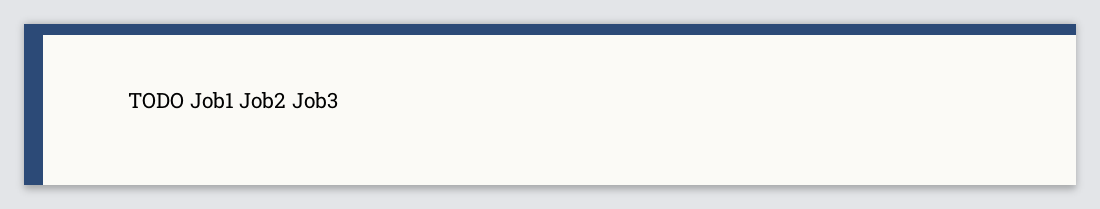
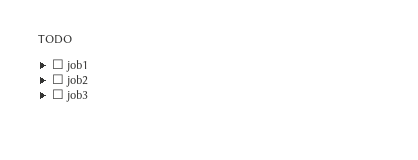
[189,92,339,109] Job1 Job2 Job3 -> [51,59,89,72] [51,74,89,87] [51,89,89,102] // ☐ job1 // ☐ job2 // ☐ job3

